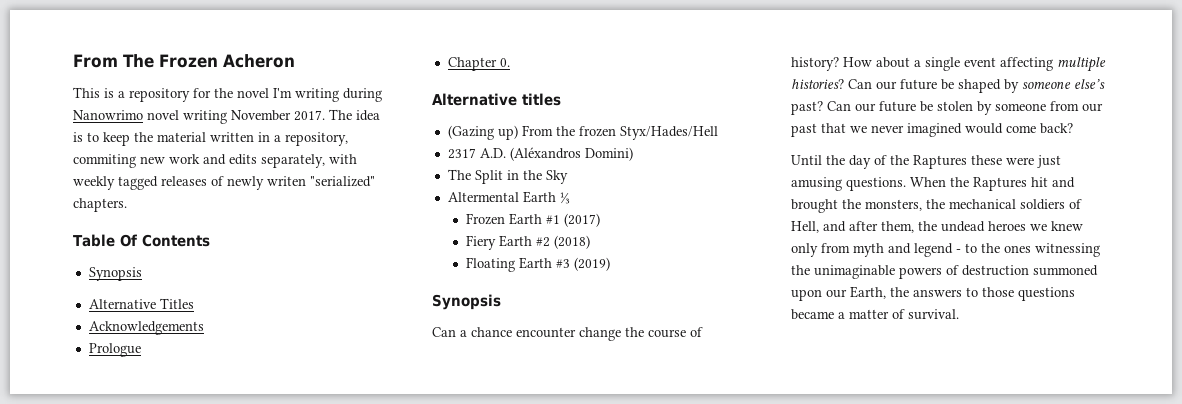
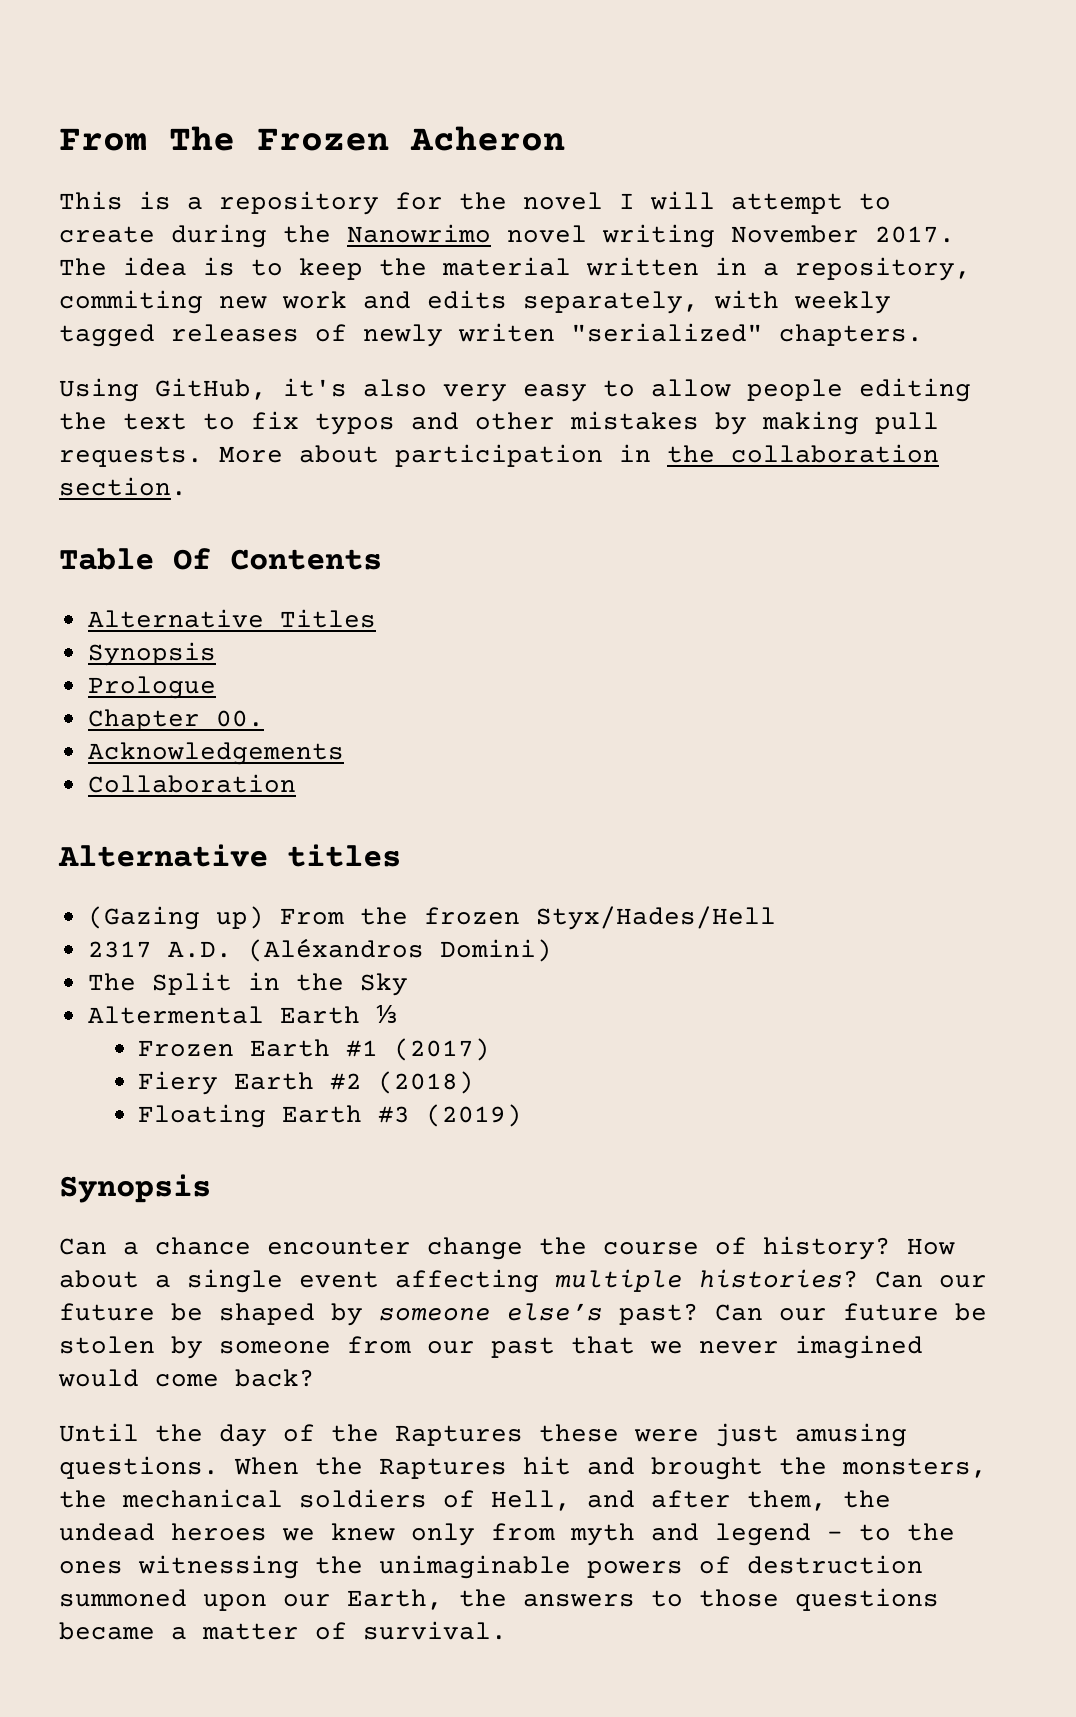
[273,88,382,102] I'm writing during -> [619,191,891,214] [59,224,331,248] I will attempt to create during the
(127, 205) none -> [59,378,971,402] [59,411,939,435] [59,444,939,467] [59,477,187,496] // Using GitHub, it's also very easy to allow people editing the text to fix typos and other mistakes by making pull requests. More about participation in the collaboration section.
[88,267,142,281] // Synopsis -> (382, 559) none
[88,321,204,335] Acknowledgements -> [87,642,216,666] Synopsis
[499,58,510,67] 0. -> [215,710,264,727] [87,742,344,765] [87,774,296,793] 00. // Acknowledgements // Collaboration

